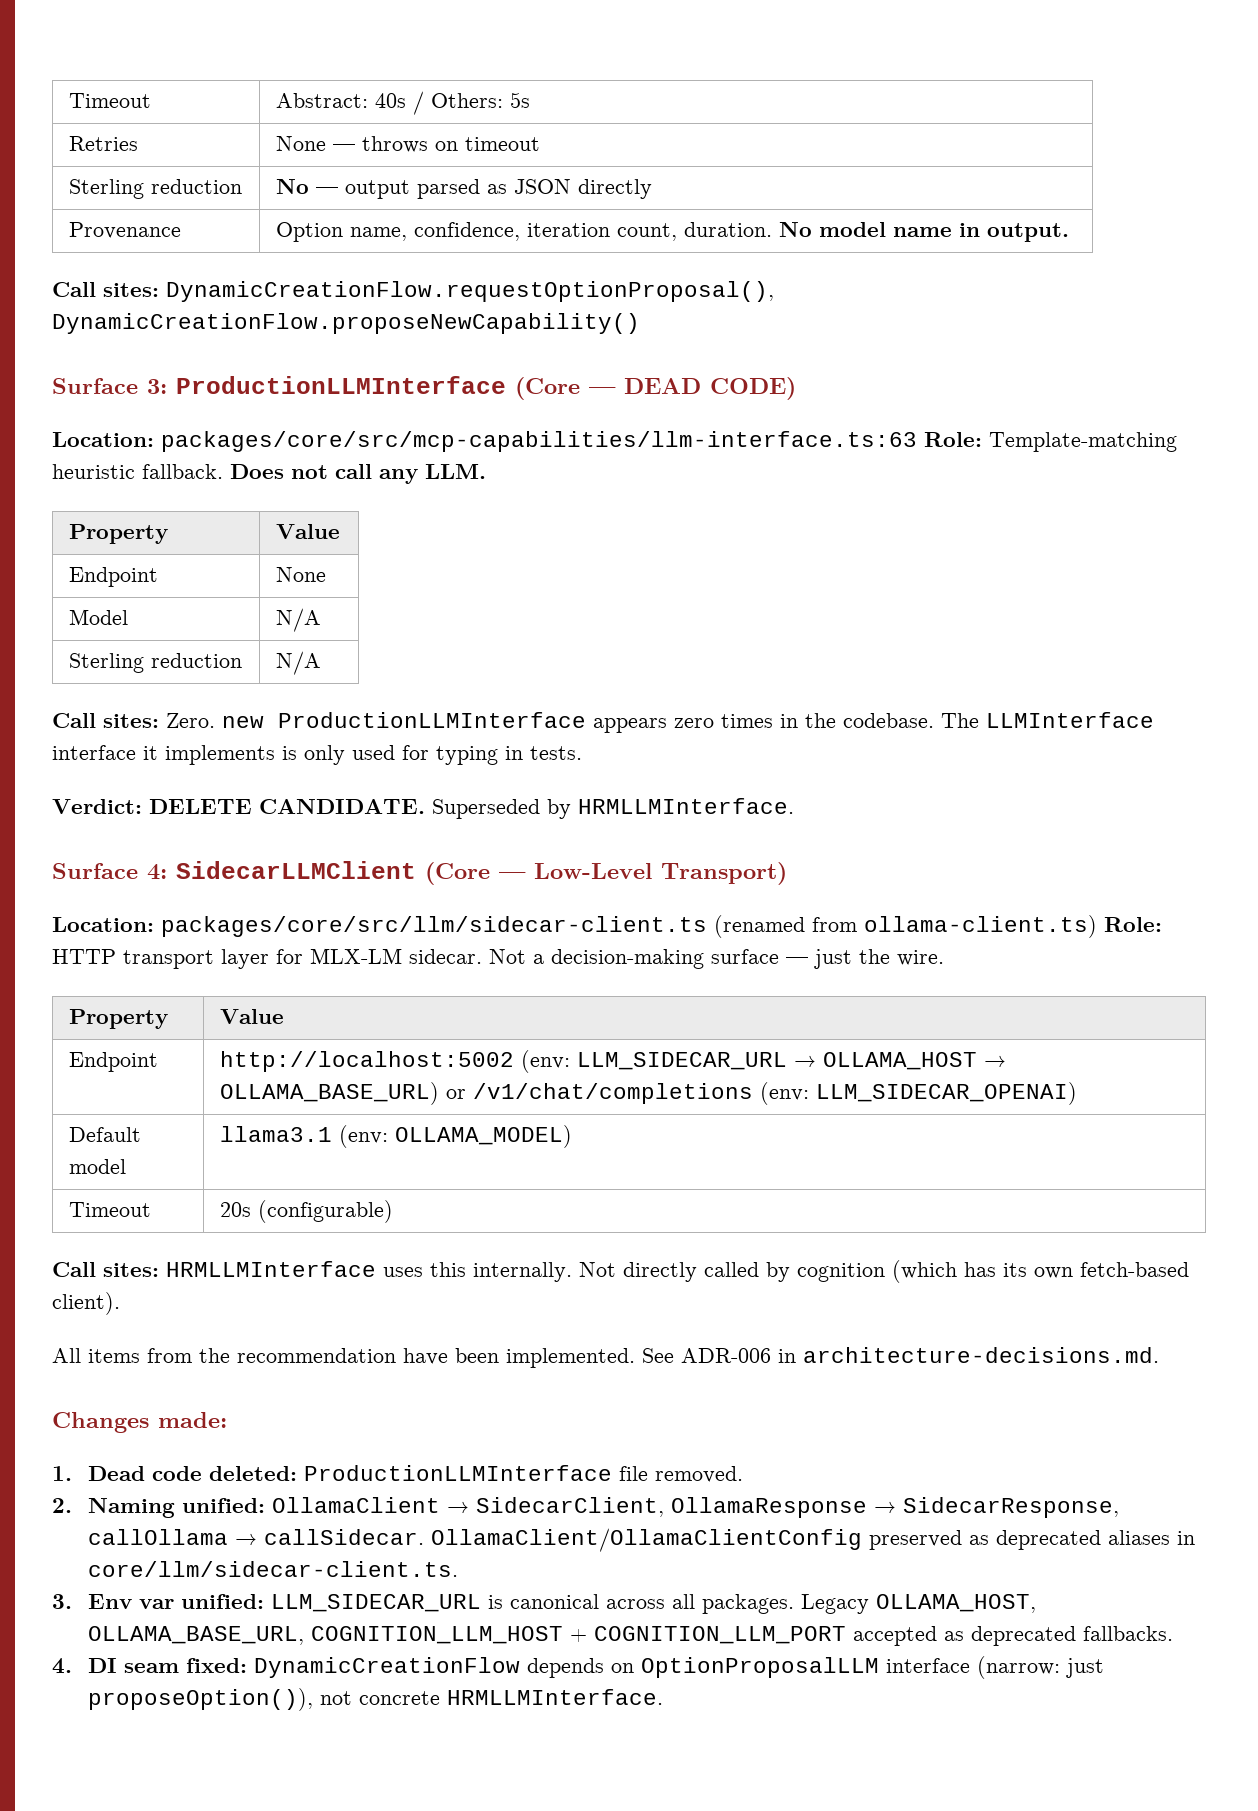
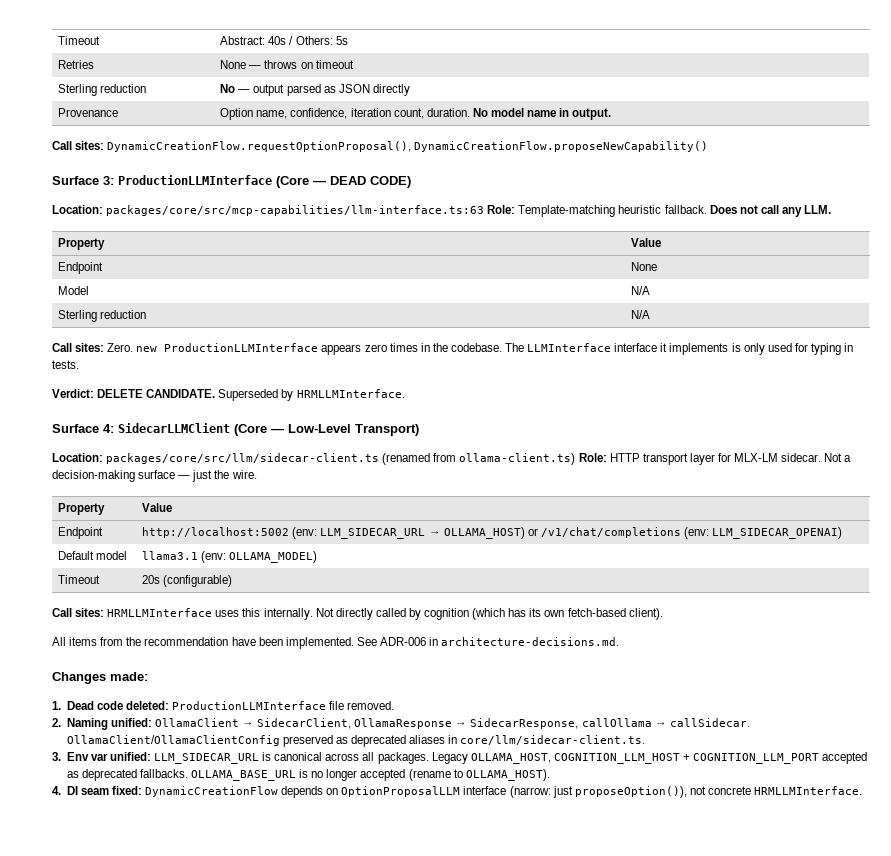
[822,1052,1006,1070] [219,1082,439,1105] OLLAMA_HOST → OLLAMA_BASE_URL) -> [443,527,525,539] OLLAMA_HOST)
[87,1626,304,1645] OLLAMA_BASE_URL, -> (551, 758) none
(1173, 1633) none -> [191,769,550,781] OLLAMA_BASE_URL is no longer accepted (rename to OLLAMA_HOST).

